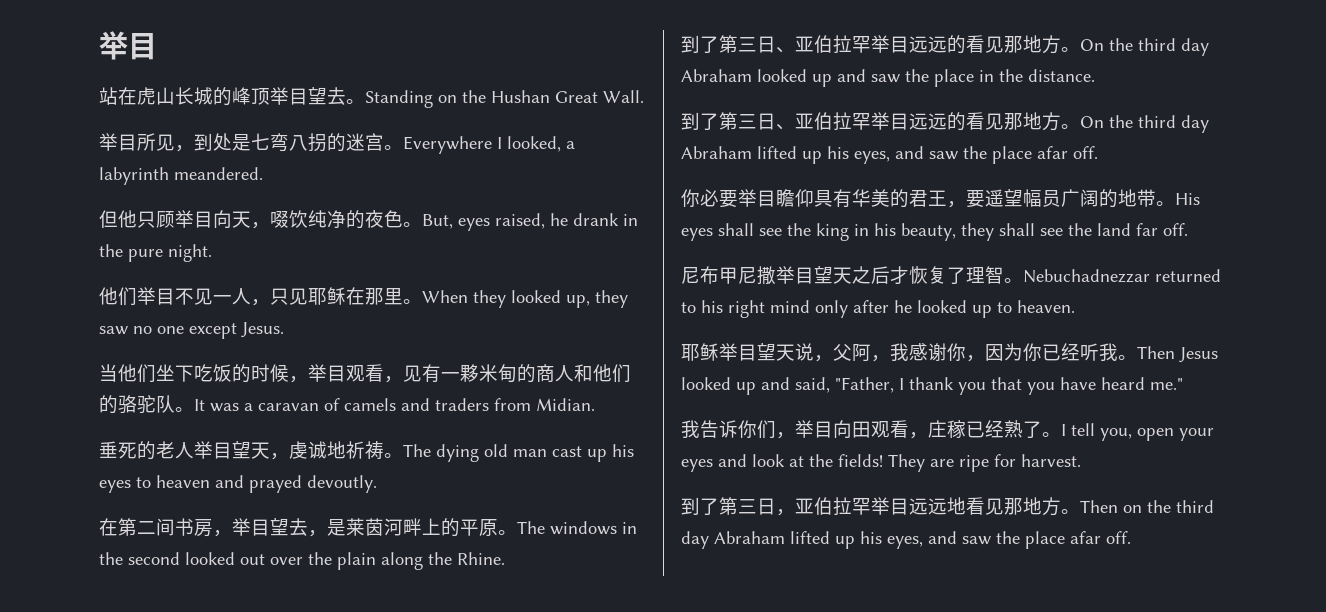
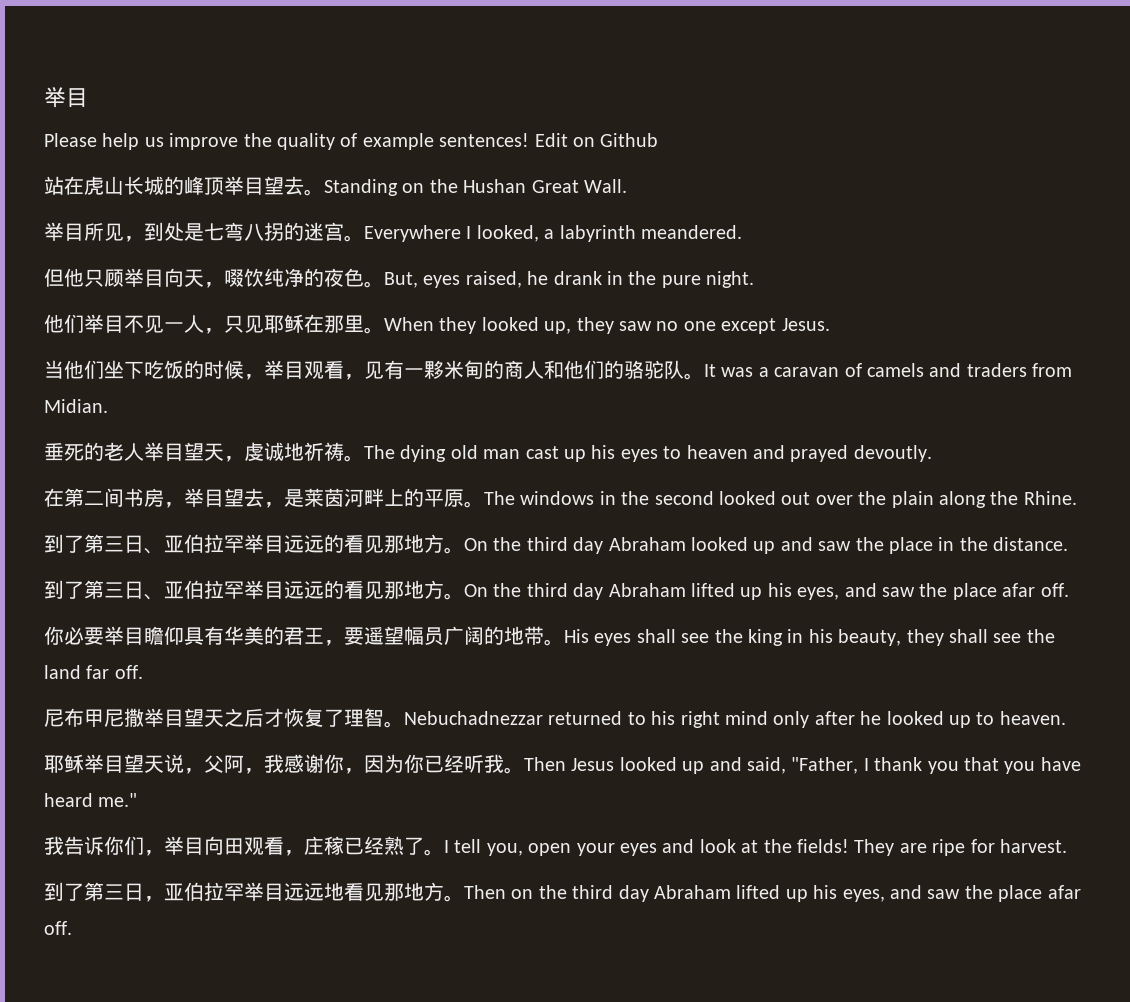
[99,31,157,60] 举目 -> [44,87,88,108] [44,133,659,150] 举目 // Please help us improve the quality of example sentences! Edit on Github

